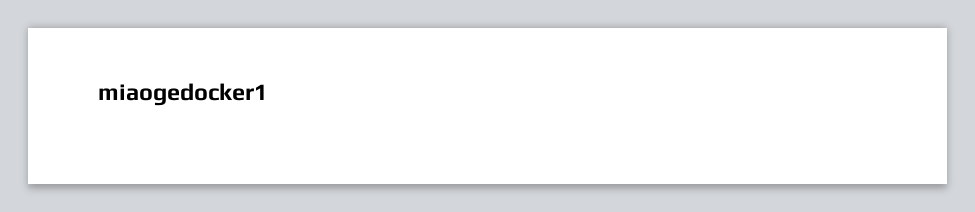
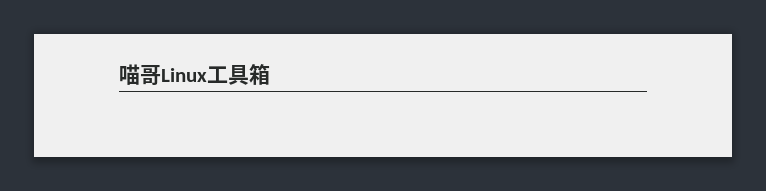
[98,83,268,106] miaogedocker1 -> [119,64,270,85] 喵哥Linux工具箱

